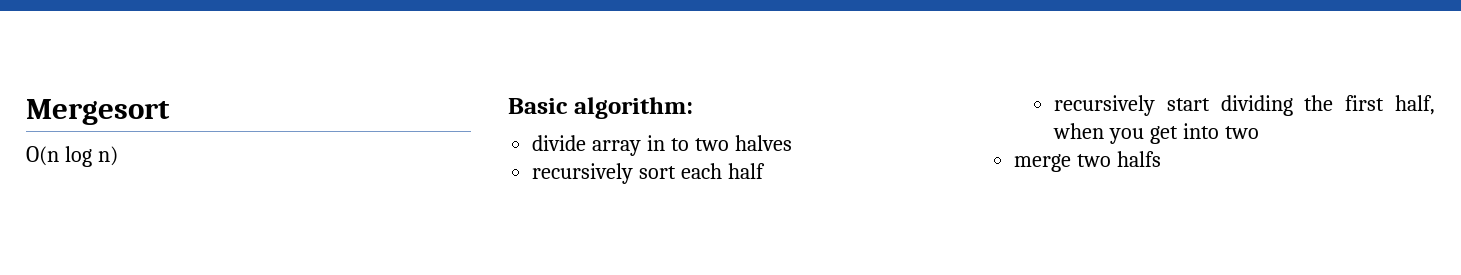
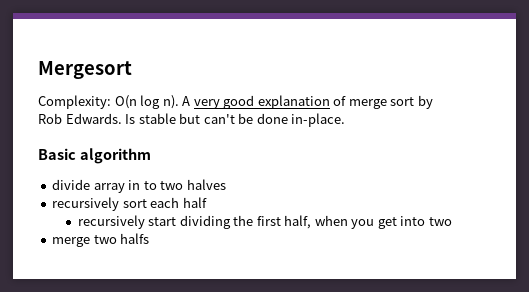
(170, 112) none -> [38,95,111,109] Complexity:
[97,146,118,166] n) -> [162,95,433,109] [38,113,346,127] n). A very good explanation of merge sort by Rob Edwards. Is stable but can't be done in-place.
[573,97,693,119] algorithm: -> [79,148,151,164] algorithm

